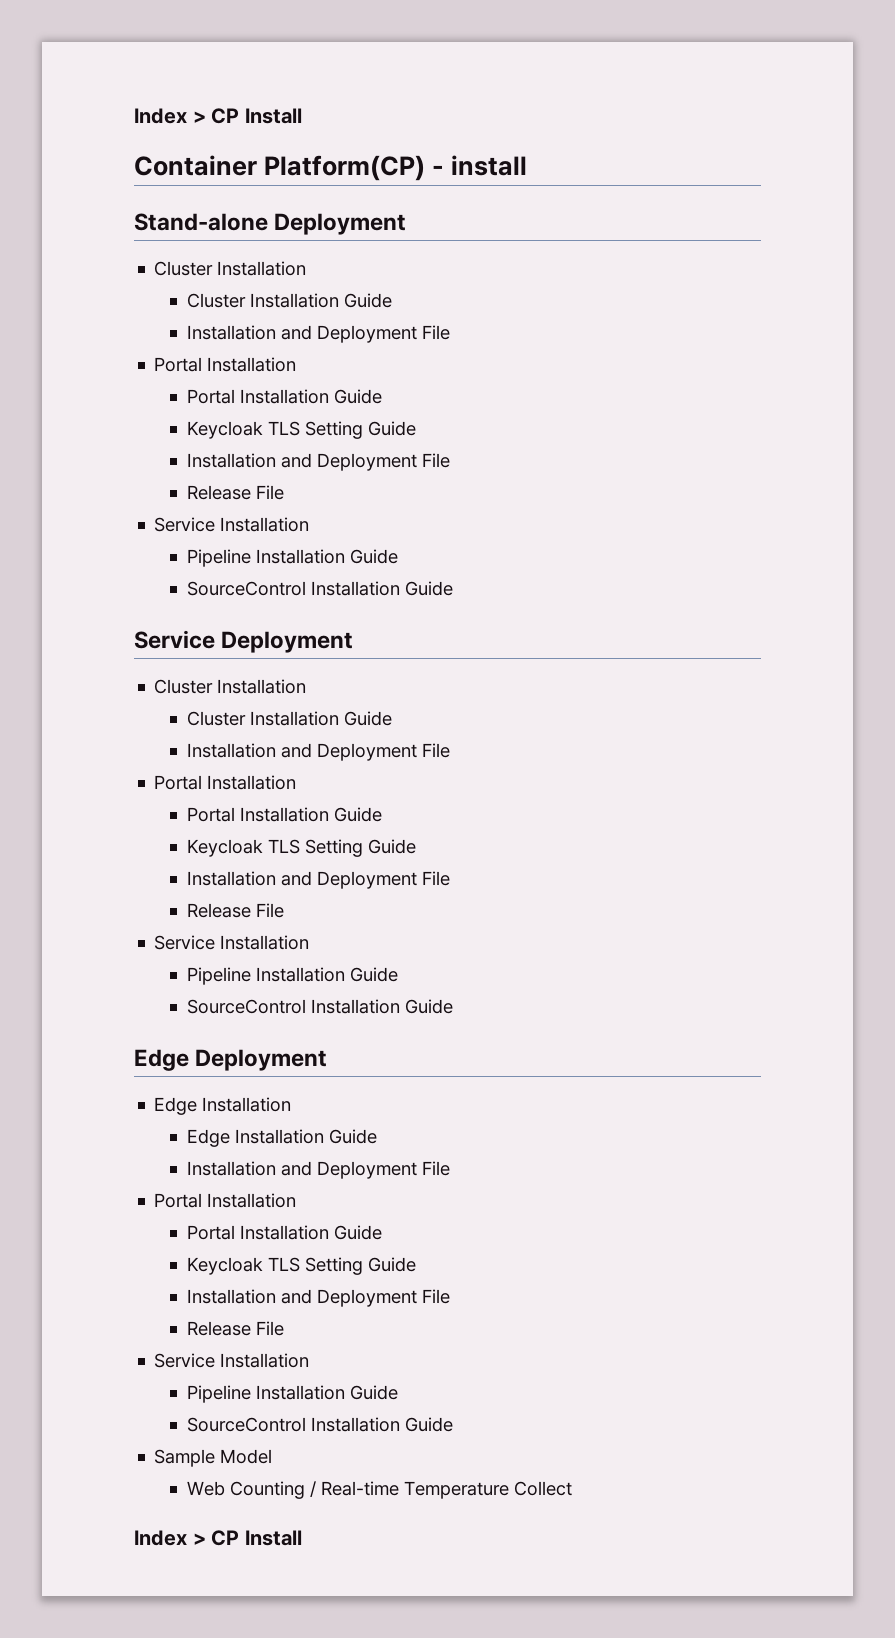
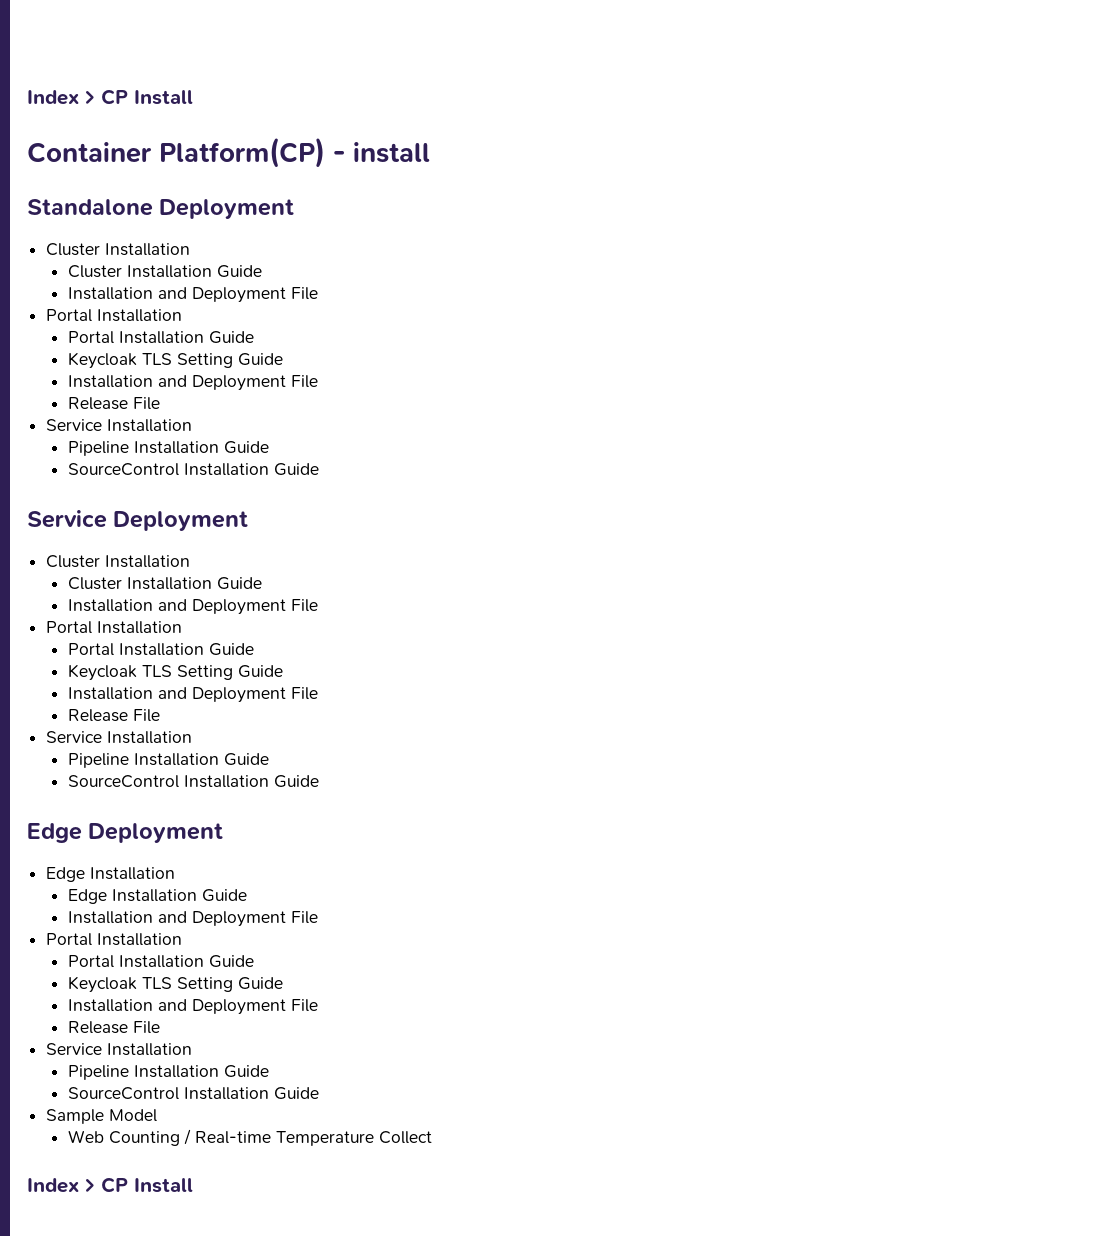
[134,213,268,231] Stand-alone -> [27,199,153,216] Standalone

